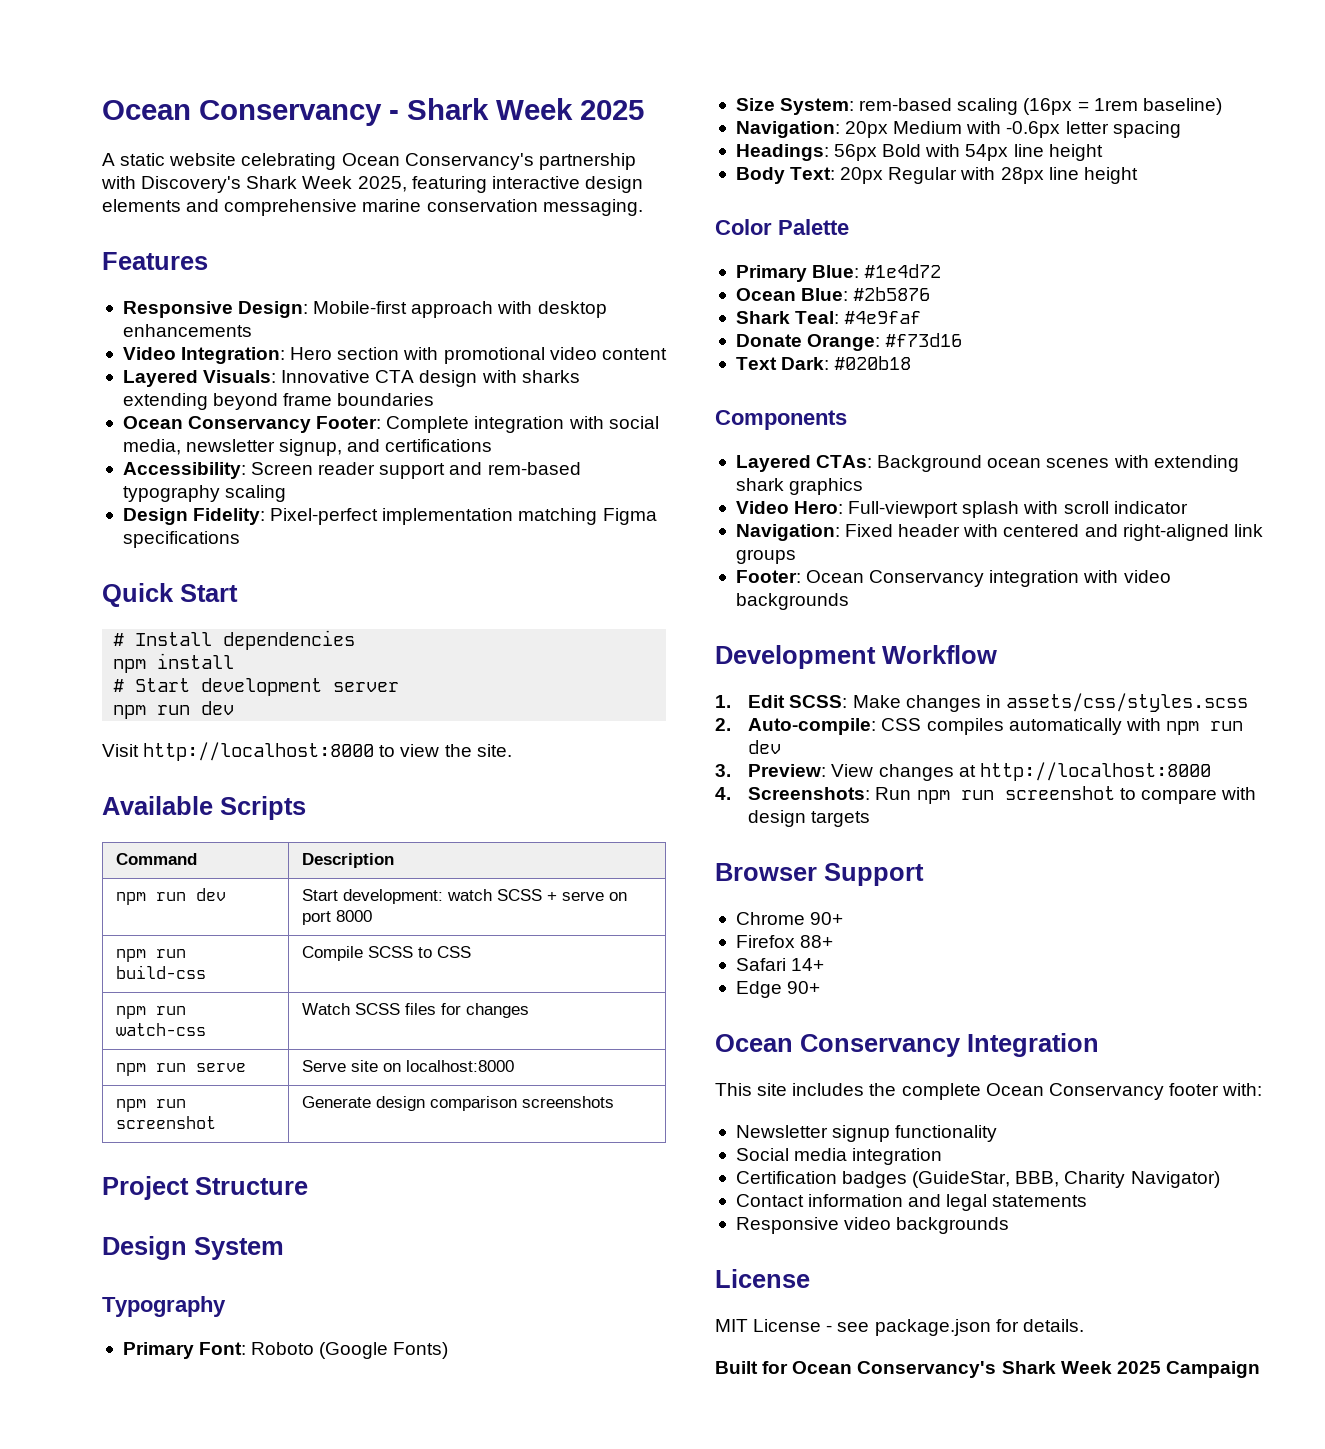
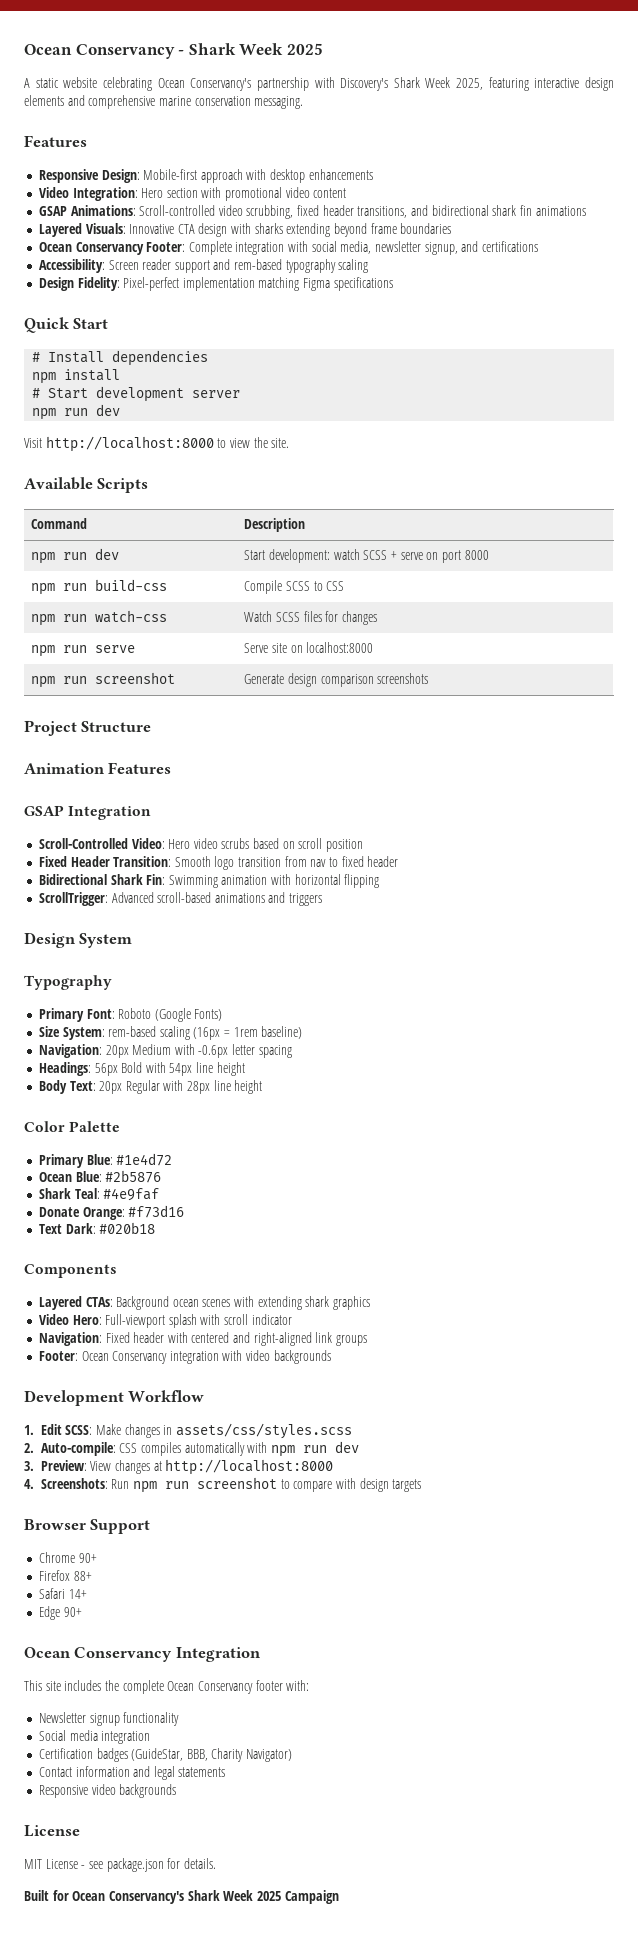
(667, 354) none -> [38,205,586,219] // GSAP Animations: Scroll-controlled video scrubbing, fixed header transitions, and bidirectional shark fin animations
(308, 1186) none -> [24,762,172,774] [24,805,152,820] [38,838,364,852] [38,856,399,870] [38,874,380,888] [38,892,323,906] // Animation Features // GSAP Integration // Scroll-Controlled Video: Hero video scrubs based on scroll position // Fixed Header Transition: Smooth logo transition from nav to fixed header // Bidirectional Shark Fin: Swimming animation with horizontal flipping // ScrollTrigger: Advanced scroll-based animations and triggers

